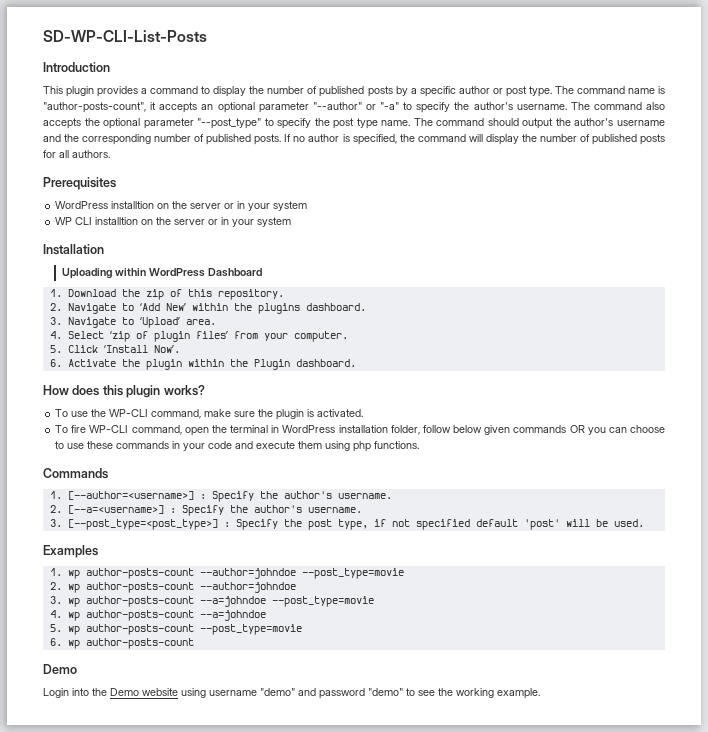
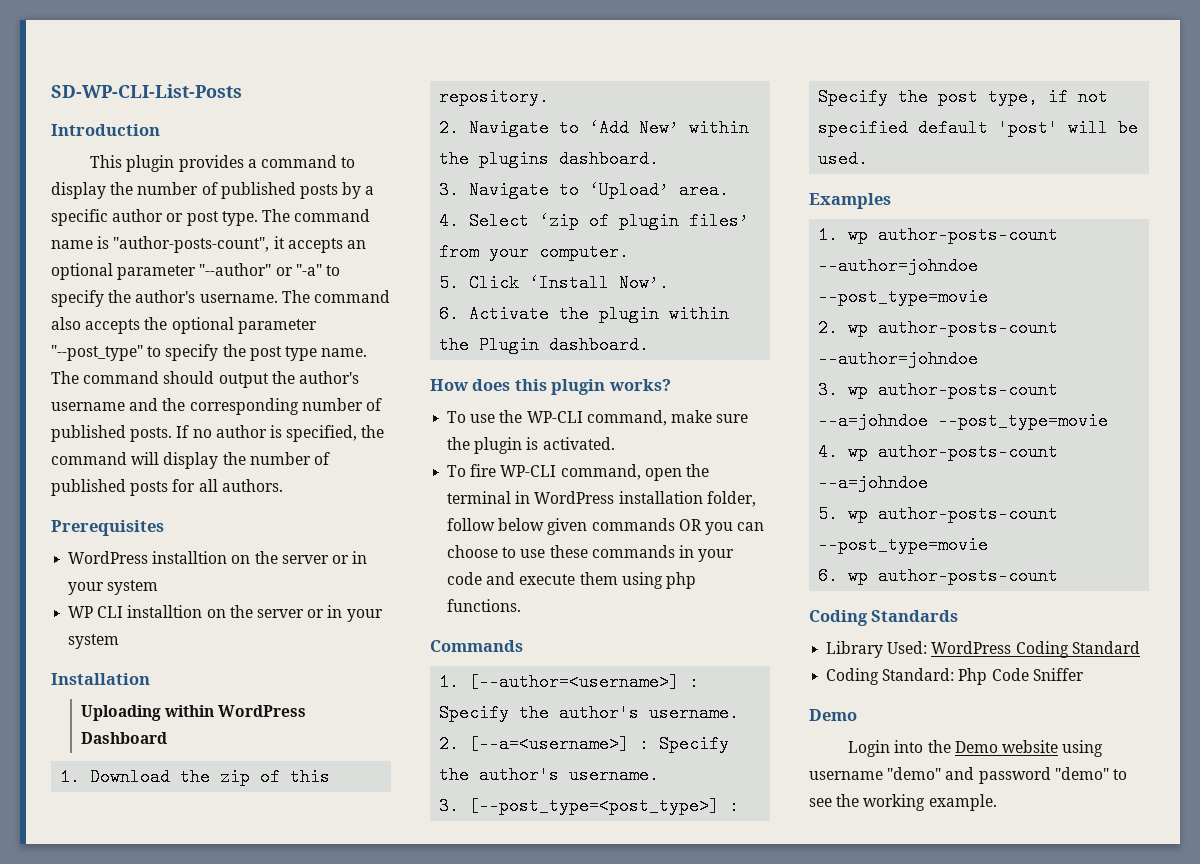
(194, 643) none -> [809,610,959,626] [826,641,1140,658] [826,668,1084,685] // Coding Standards // Library Used: WordPress Coding Standard // Coding Standard: Php Code Sniffer

